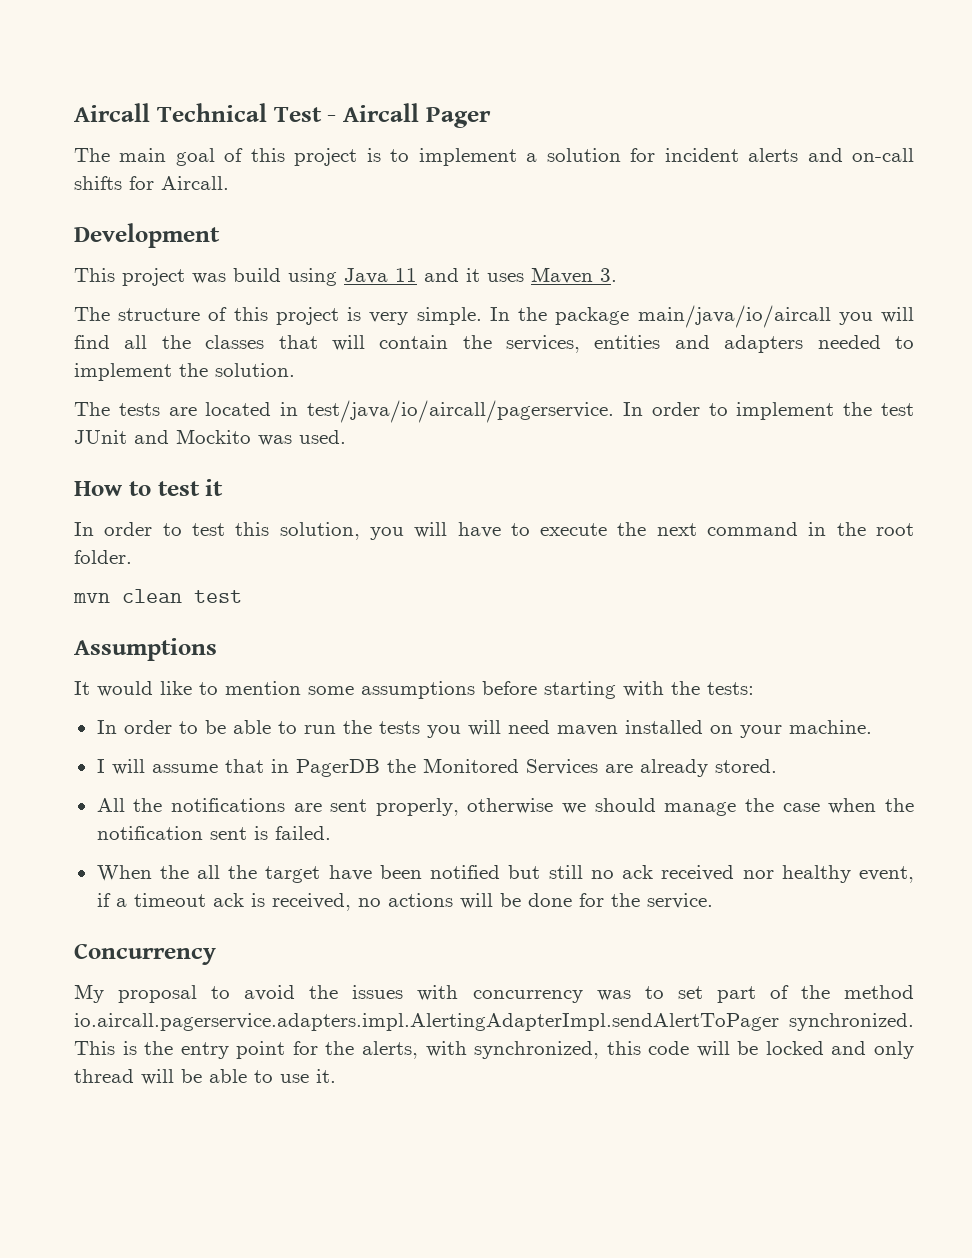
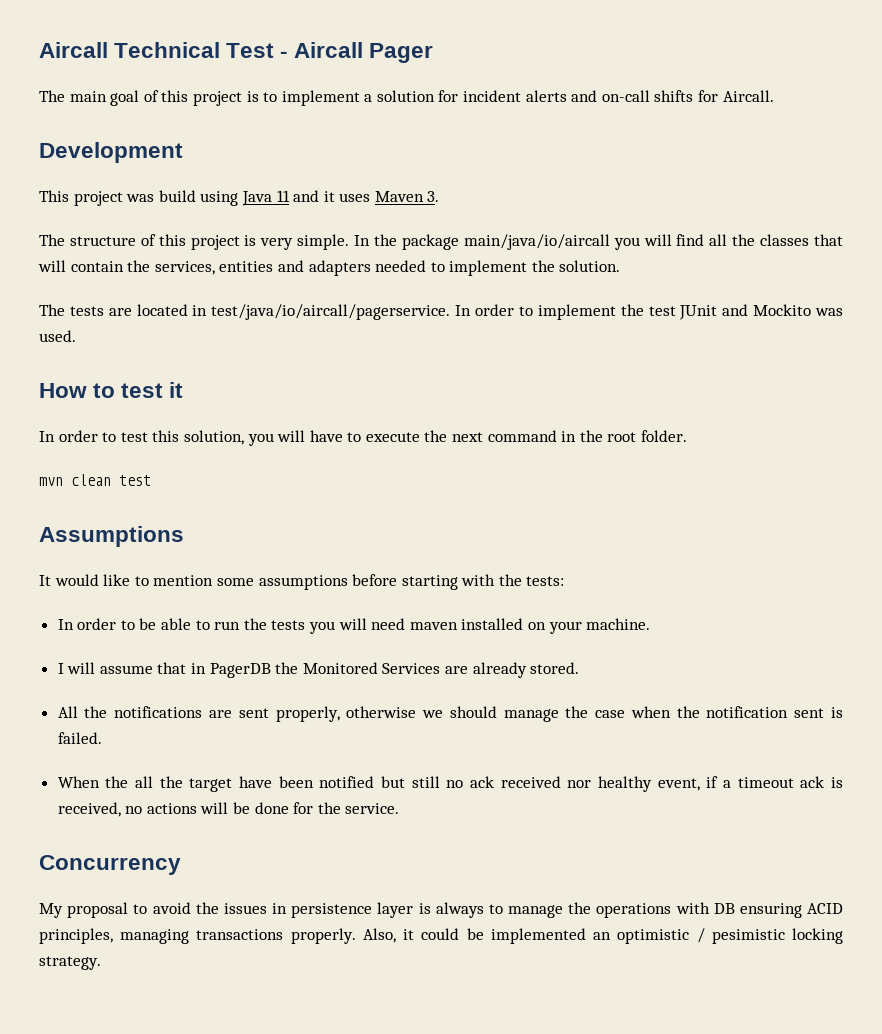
[417,985,914,1003] [74,1013,914,1031] [74,1041,914,1059] [74,1069,336,1085] with concurrency was to set part of the method io.aircall.pagerservice.adapters.impl.AlertingAdapterImpl.sendAlertToPager synchronized. This is the entry point for the alerts, with synchronized, this code will be locked and only thread will be able to use it. -> [272,902,843,918] [39,928,843,944] [39,956,101,970] in persistence layer is always to manage the operations with DB ensuring ACID principles, managing transactions properly. Also, it could be implemented an optimistic / pesimistic locking strategy.

